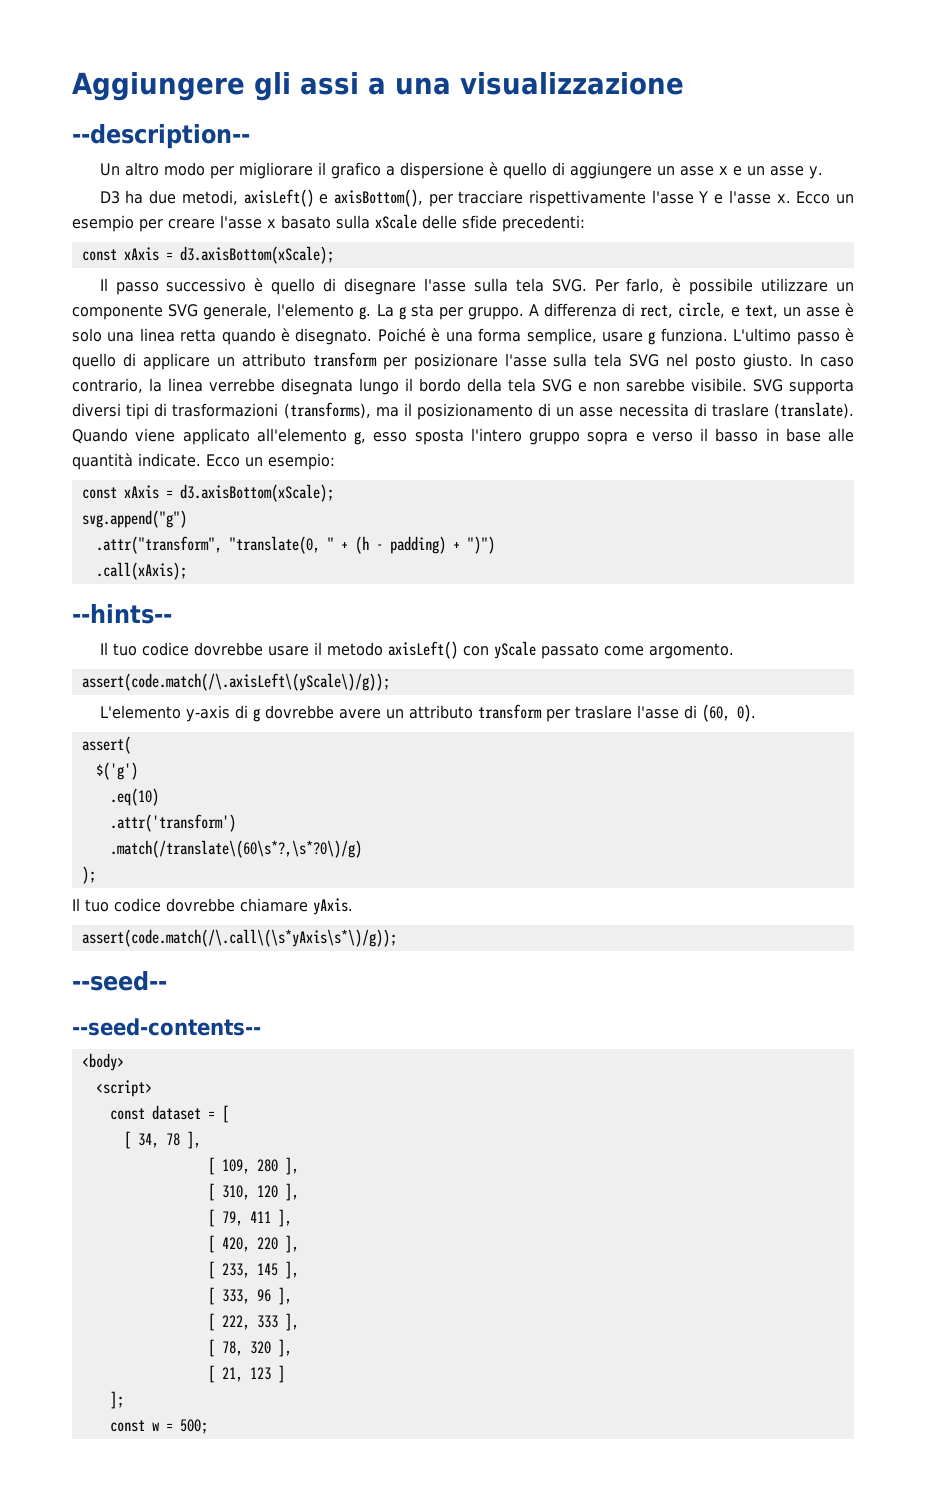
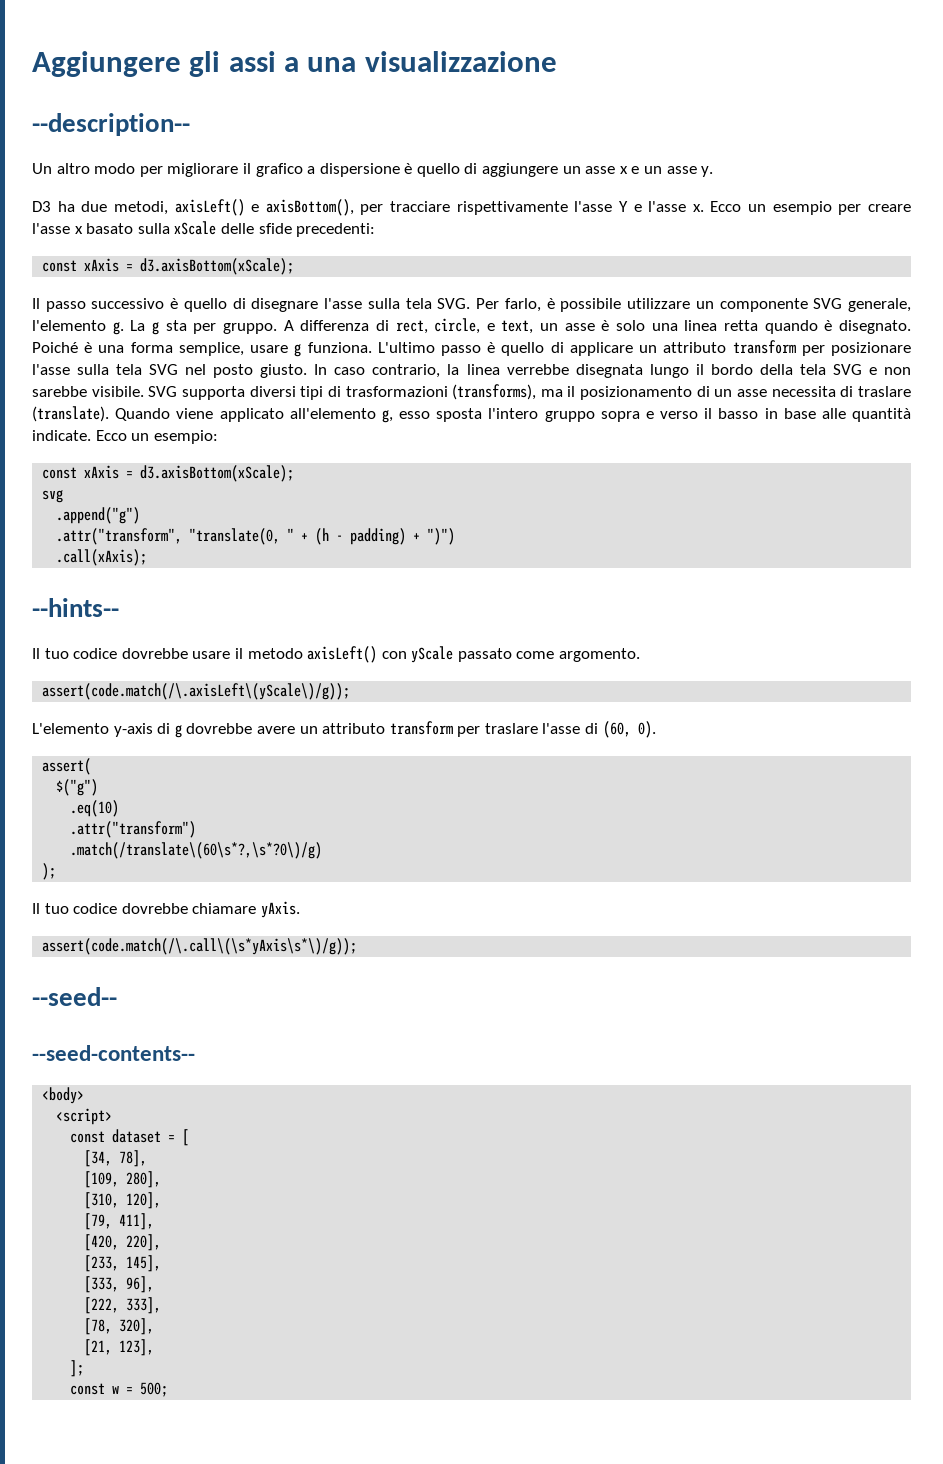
[81,510,187,528] svg.append("g") -> [42,490,64,503] [56,507,141,524] svg // .append("g")
[95,762,138,780] $('g') -> [56,779,99,796] $("g")
[109,814,236,832] .attr('transform') -> [70,821,197,838] .attr("transform")
[123,1131,201,1149] [207,1157,299,1175] [207,1183,299,1201] [207,1209,292,1227] [207,1235,299,1253] [207,1261,299,1279] [207,1287,292,1305] [207,1313,299,1331] [207,1339,292,1357] [207,1365,285,1383] [ 34, 78 ], // [ 109, 280 ], // [ 310, 120 ], // [ 79, 411 ], // [ 420, 220 ], // [ 233, 145 ], // [ 333, 96 ], // [ 222, 333 ], // [ 78, 320 ], // [ 21, 123 ] -> [84,1150,148,1167] [84,1171,162,1188] [84,1192,162,1209] [84,1213,155,1230] [84,1234,162,1251] [84,1255,162,1272] [84,1276,155,1293] [84,1297,162,1314] [84,1318,155,1335] [84,1339,155,1356] [34, 78], // [109, 280], // [310, 120], // [79, 411], // [420, 220], // [233, 145], // [333, 96], // [222, 333], // [78, 320], // [21, 123],

